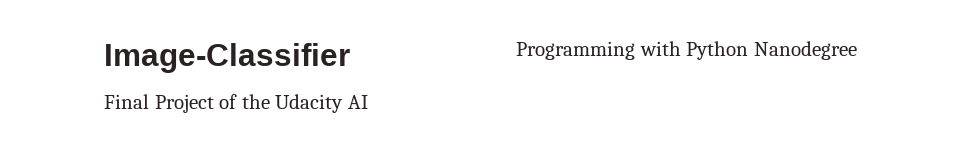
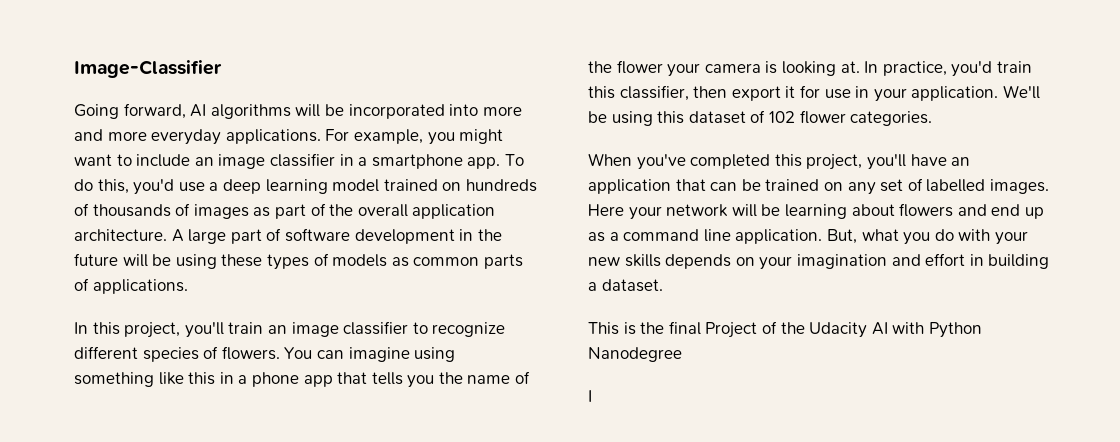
[104,94,149,109] Final -> [74,103,522,119] [74,129,504,145] [74,153,524,169] [74,179,537,195] [74,203,496,219] [74,228,502,244] [74,253,523,270] [74,278,188,294] [74,321,506,338] [74,346,456,362] [74,371,531,388] [588,60,1032,77] [588,85,1040,102] [588,110,933,126] [588,153,971,170] [588,178,1049,195] [588,203,1044,220] [588,229,1028,245] [588,253,1050,270] [588,279,663,292] [588,321,701,335] Going forward, AI algorithms will be incorporated into more and more everyday applications. For example, you might want to include an image classifier in a smartphone app. To do this, you'd use a deep learning model trained on hundreds of thousands of images as part of the overall application architecture. A large part of software development in the future will be using these types of models as common parts of applications. // In this project, you'll train an image classifier to recognize different species of flowers. You can imagine using something like this in a phone app that tells you the name of the flower your camera is looking at. In practice, you'd train this classifier, then export it for use in your application. We'll be using this dataset of 102 flower categories. // When you've completed this project, you'll have an application that can be trained on any set of labelled images. Here your network will be learning about flowers and end up as a command line application. But, what you do with your new skills depends on your imagination and effort in building a dataset. // This is the final
[516,41,635,60] Programming -> (888, 328) none
(857, 50) none -> [588,390,592,402] // I

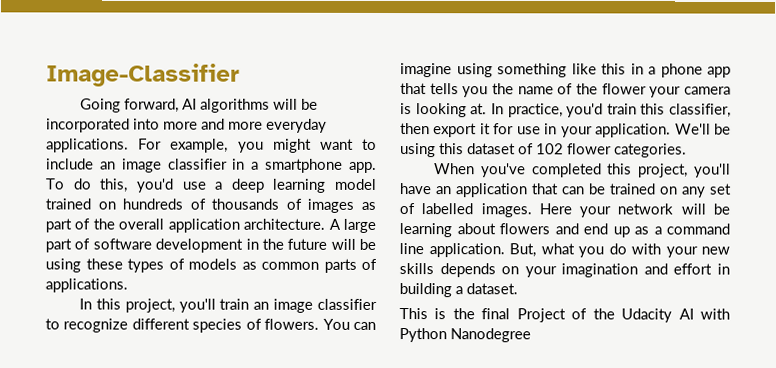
[588,390,592,402] // I -> (531, 335) none

